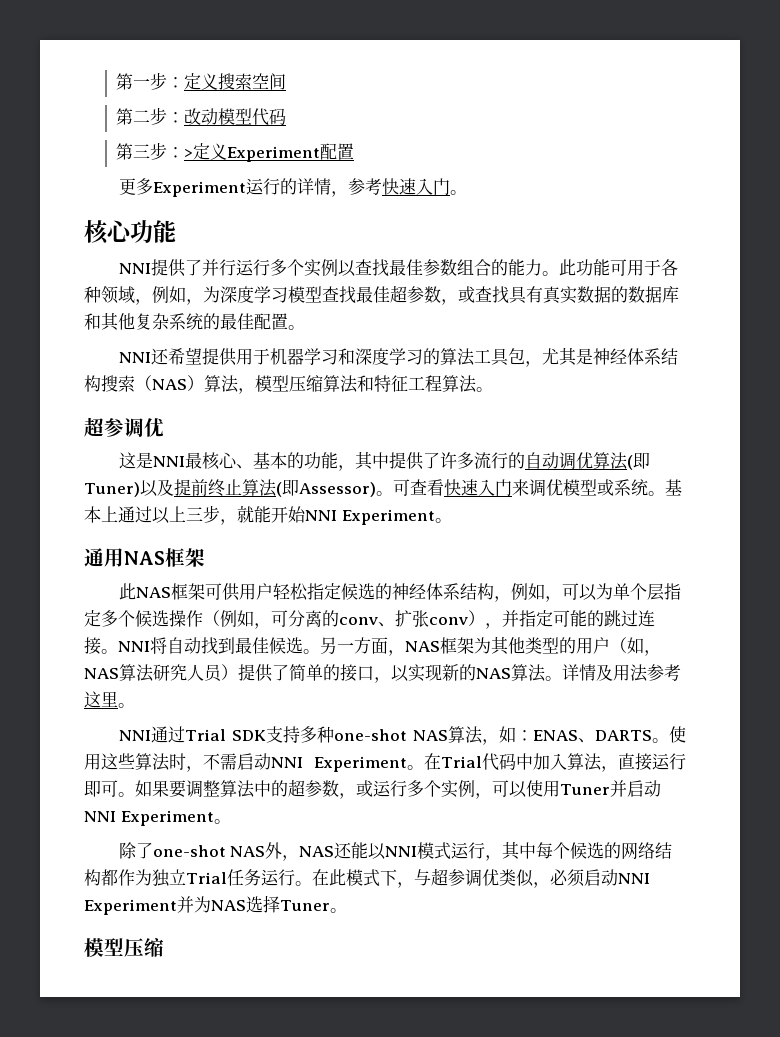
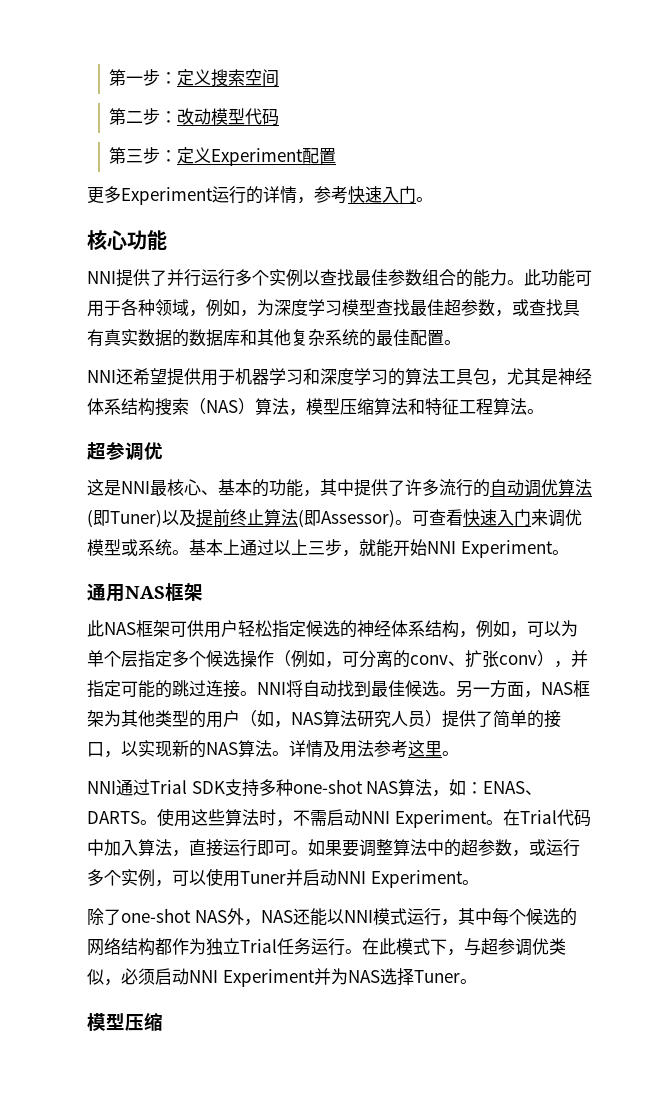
[184,149,194,158] > -> (178, 156) none

